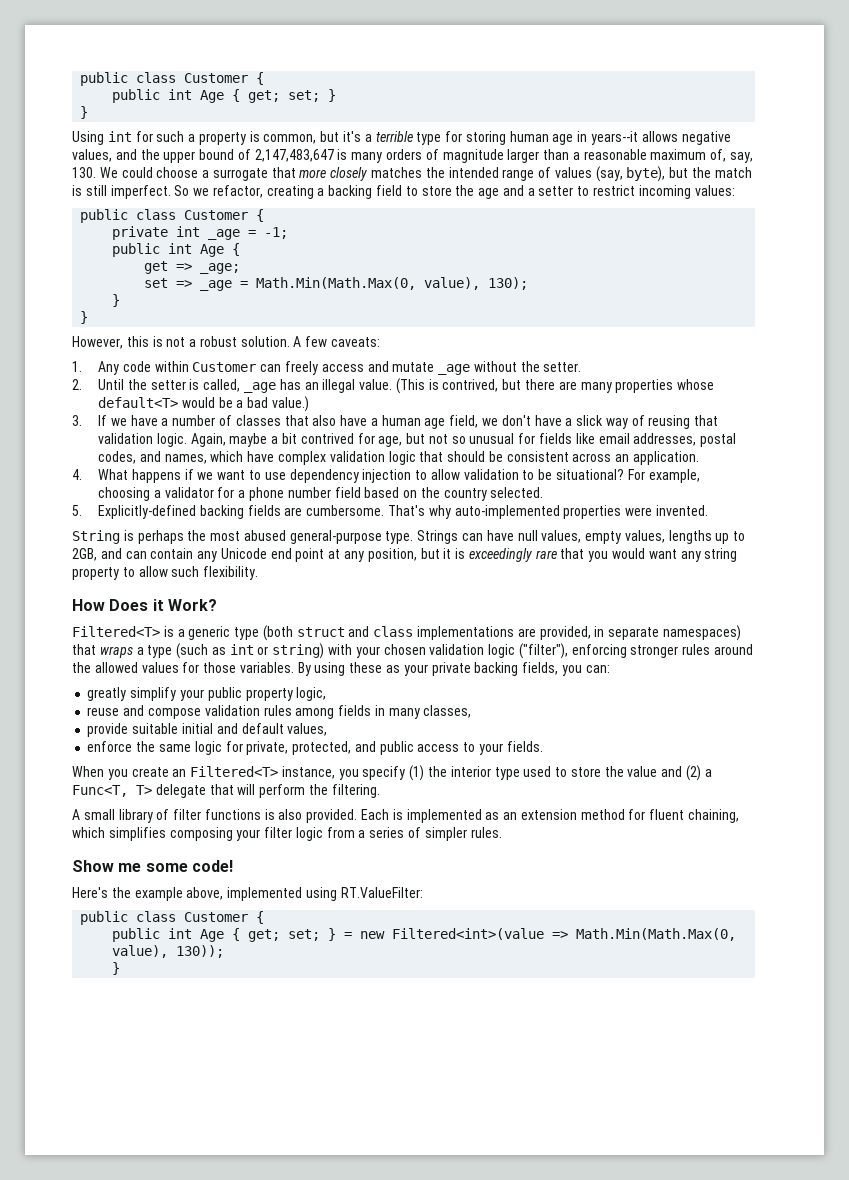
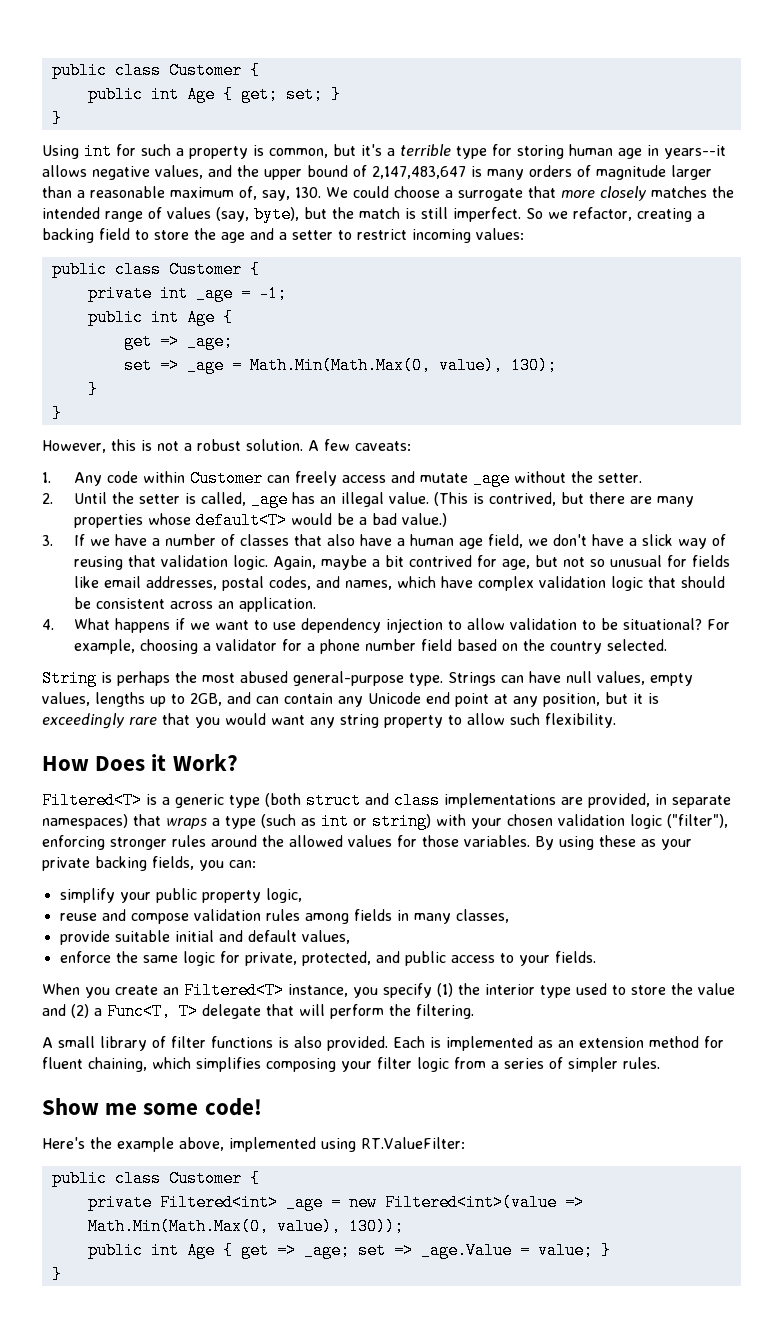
[72,505,708,519] // 5. Explicitly-defined backing fields are cumbersome. That's why auto-implemented properties were invented. -> (667, 645) none
[87,687,127,701] greatly -> (256, 864) none
[112,928,337,942] public int Age { get; set; } -> [87,1194,323,1211] private Filtered<int> _age
[112,962,121,975] } -> [87,1242,611,1259] [51,1266,62,1283] public int Age { get => _age; set => _age.Value = value; } // }

